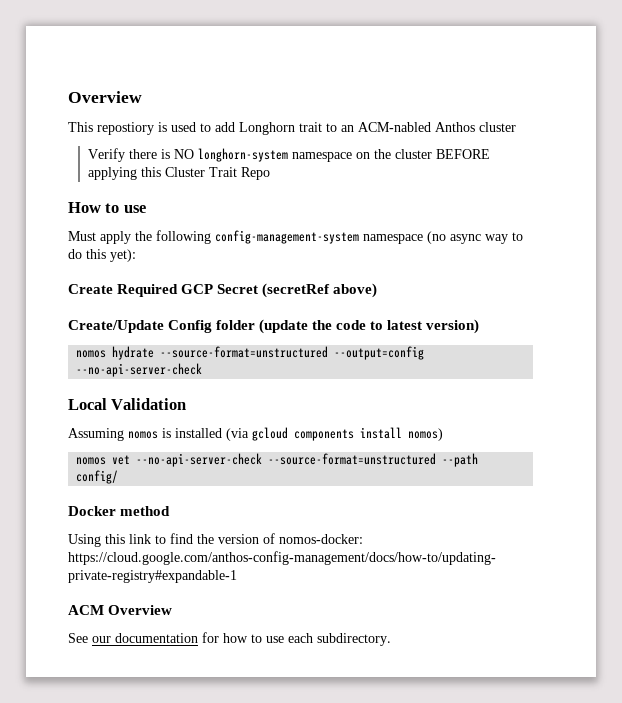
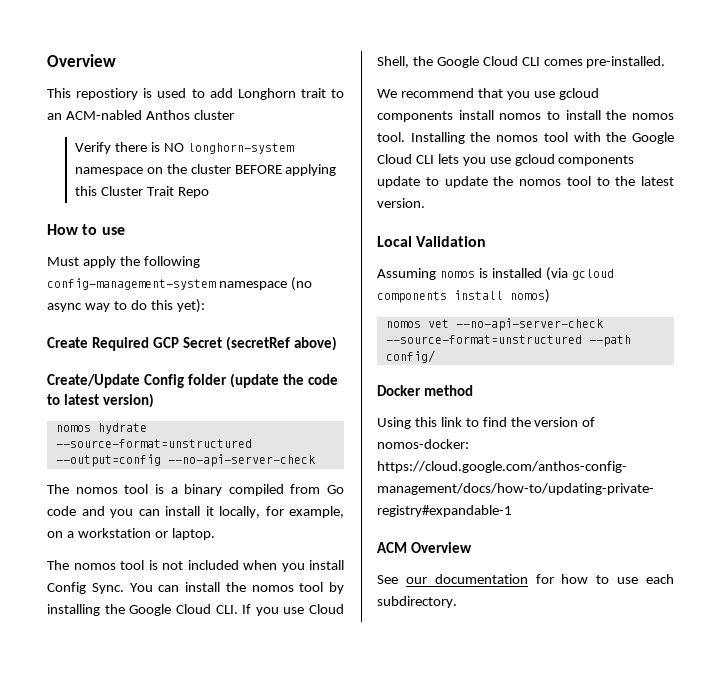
(203, 370) none -> [47,484,344,496] [47,506,344,518] [47,528,215,540] [47,560,344,572] [47,582,344,594] [47,604,344,616] [377,56,666,68] [377,88,599,100] [377,110,674,122] [377,132,674,144] [377,154,635,166] [377,176,674,188] [377,198,425,208] // The nomos tool is a binary compiled from Go code and you can install it locally, for example, on a workstation or laptop. // The nomos tool is not included when you install Config Sync. You can install the nomos tool by installing the Google Cloud CLI. If you use Cloud Shell, the Google Cloud CLI comes pre-installed. // We recommend that you use gcloud components install nomos to install the nomos tool. Installing the nomos tool with the Google Cloud CLI lets you use gcloud components update to update the nomos tool to the latest version.

